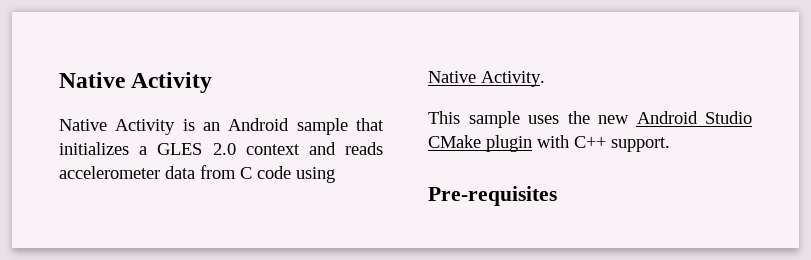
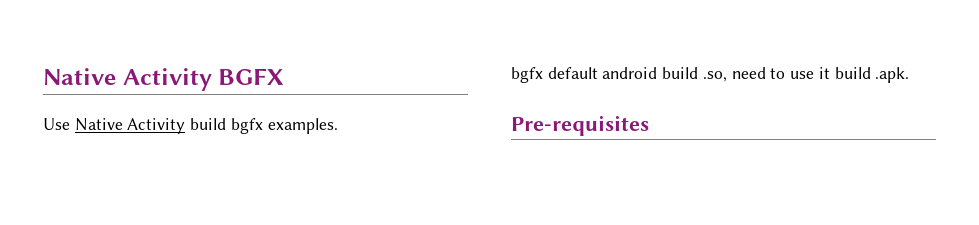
[59,72,213,93] [59,118,385,135] [59,142,383,155] [59,165,335,183] [428,71,545,87] [428,111,752,128] [428,135,670,152] Native Activity // Native Activity is an Android sample that initializes a GLES 2.0 context and reads accelerometer data from C code using Native Activity. // This sample uses the new Android Studio CMake plugin with C++ support. -> [43,68,285,91] [43,118,338,134] [511,67,910,83] Native Activity BGFX // Use Native Activity build bgfx examples. // bgfx default android build .so, need to use it build .apk.

